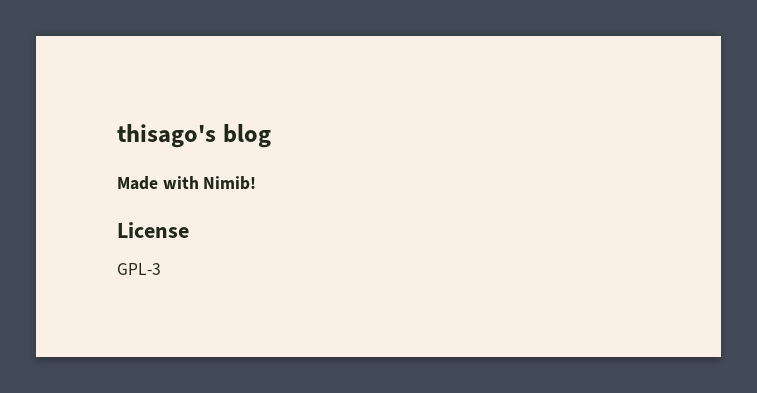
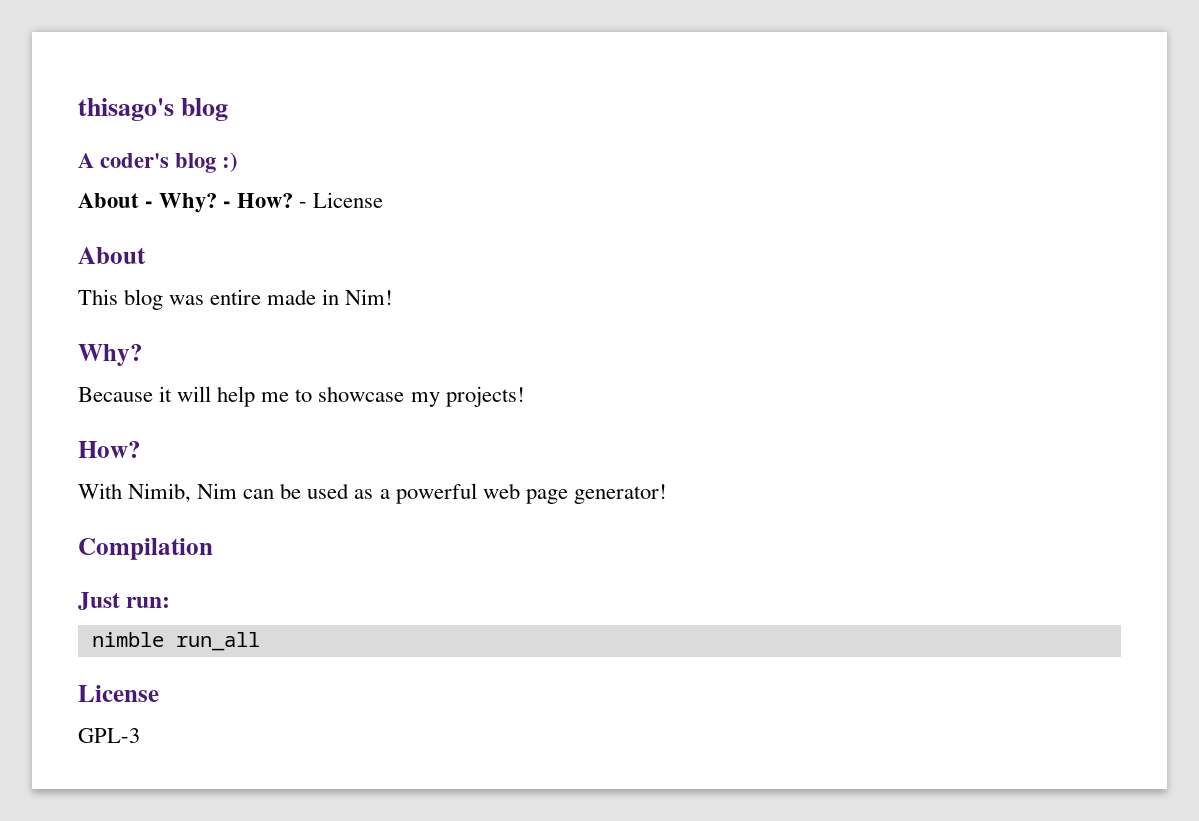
[117,176,257,190] Made with Nimib! -> [78,152,239,173] [78,192,384,213] [78,247,146,264] [78,289,394,310] [78,344,143,366] [78,386,525,407] [78,441,141,458] [78,483,667,504] [78,538,213,560] [78,592,171,610] [91,632,260,651] A coder's blog :) // About - Why? - How? - License // About // This blog was entire made in Nim! // Why? // Because it will help me to showcase my projects! // How? // With Nimib, Nim can be used as a powerful web page generator! // Compilation // Just run: // nimble run_all

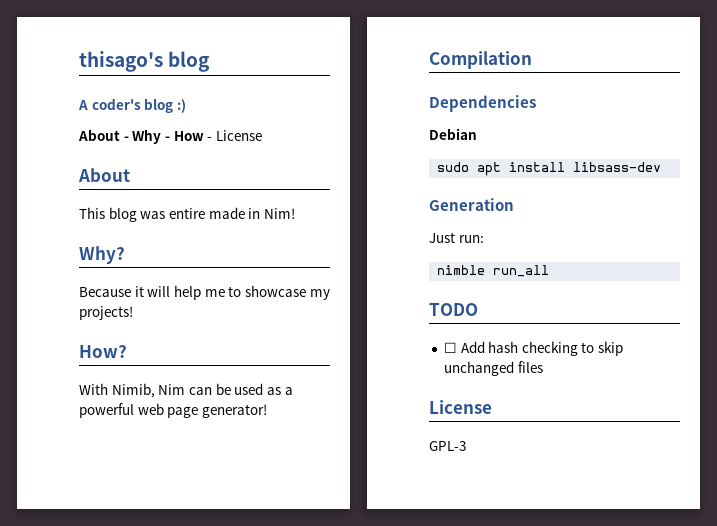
[159,193,294,213] Why? - How? -> [132,129,204,144] Why - How
[78,592,171,610] [91,632,260,651] Just run: // nimble run_all -> [429,95,536,112] [429,128,477,140] [437,162,662,176] [429,198,514,211] [429,232,484,243] [437,265,550,277] [429,303,478,316] [443,341,624,356] [443,361,543,376] Dependencies // Debian // sudo apt install libsass-dev // Generation // Just run: // nimble run_all // TODO // ☐ Add hash checking to skip unchanged files

